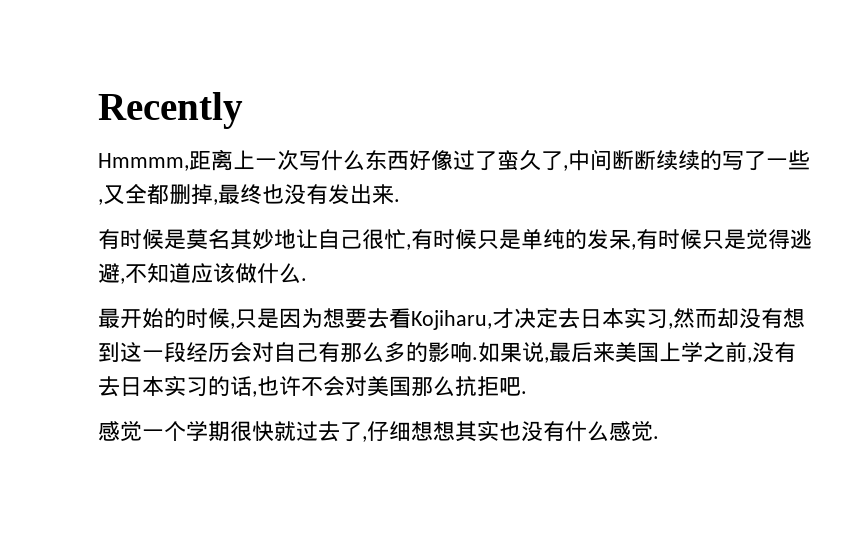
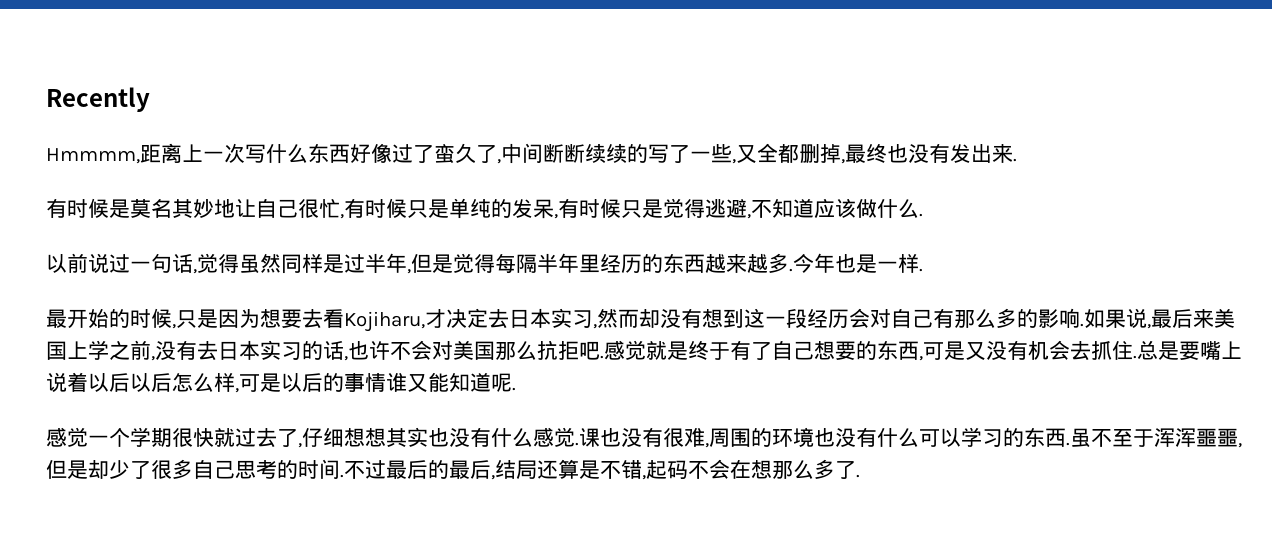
(307, 279) none -> [46,253,923,274] // 以前说过一句话,觉得虽然同样是过半年,但是觉得每隔半年里经历的东西越来越多.今年也是一样.
(527, 392) none -> [604,340,1242,361] [46,372,516,393] 感觉就是终于有了自己想要的东西,可是又没有机会去抓住.总是要嘴上说着以后以后怎么样,可是以后的事情谁又能知道呢.
(659, 437) none -> [579,427,1242,448] [46,459,860,480] 课也没有很难,周围的环境也没有什么可以学习的东西.虽不至于浑浑噩噩,但是却少了很多自己思考的时间.不过最后的最后,结局还算是不错,起码不会在想那么多了.

